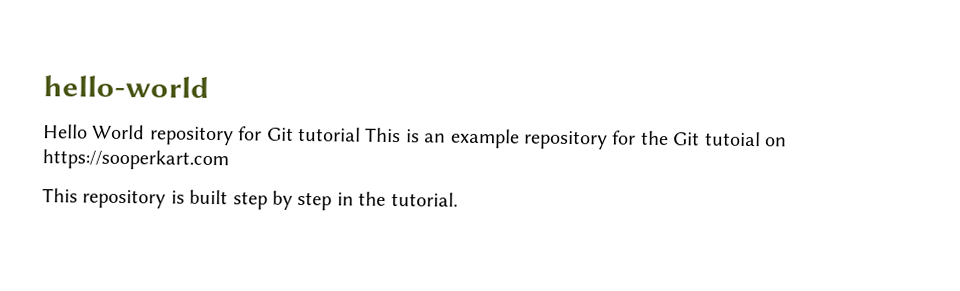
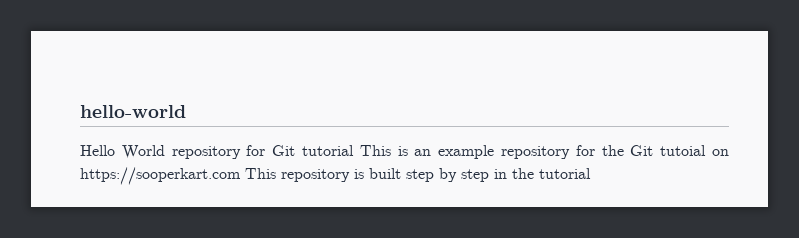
(229, 160) // -> (241, 176) none
[390,192,458,207] tutorial. -> [539,168,591,179] tutorial

